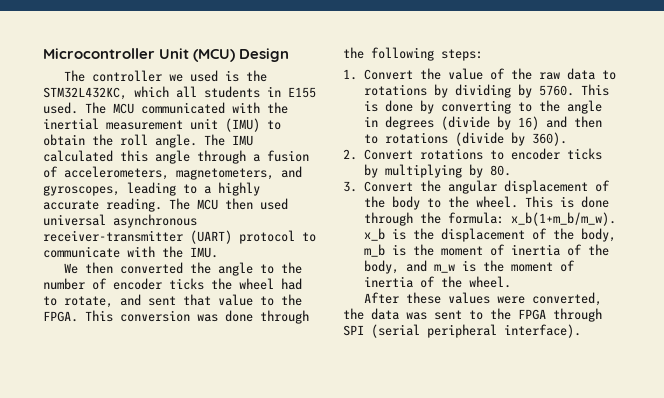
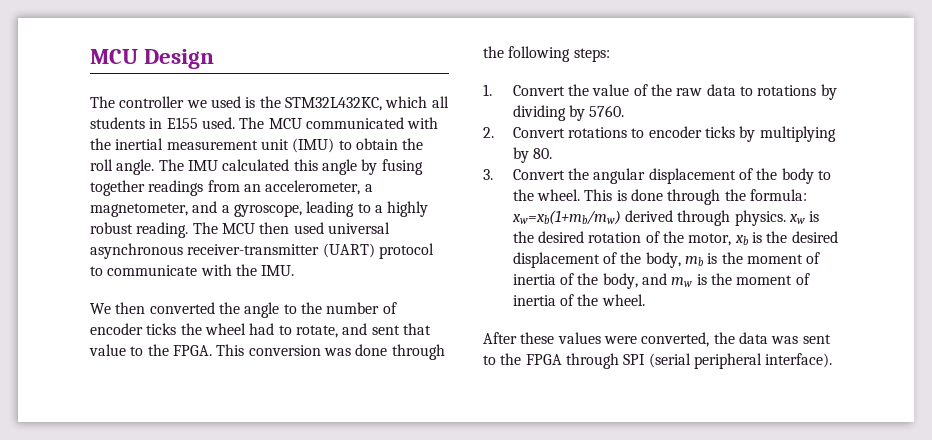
[43,48,236,62] Microcontroller Unit (MCU) -> [90,49,138,64] MCU
[197,150,309,164] [43,166,302,180] [43,185,120,196] through a fusion of accelerometers, magnetometers, and gyroscopes, -> [361,159,423,175] [90,180,373,196] [90,201,302,217] by fusing together readings from an accelerometer, a magnetometer, and a gyroscope,
[43,200,99,210] accurate -> [90,222,133,234] robust
[580,84,609,96] [363,100,602,114] [363,116,602,130] [363,132,567,146] This is done by converting to the angle in degrees (divide by 16) and then to rotations (divide by 360). -> (625, 111) none
[510,212,616,226] [363,228,434,241] x_b(1+m_b/m_w). x_b is the -> [511,210,820,226] [512,231,838,246] xw=xb(1+mb/mw) derived through physics. xw is the desired rotation of the motor, xb is the desired
[363,244,385,257] m_b -> [685,256,705,266] mb
[433,264,455,273] m_w -> [671,277,693,287] mw

